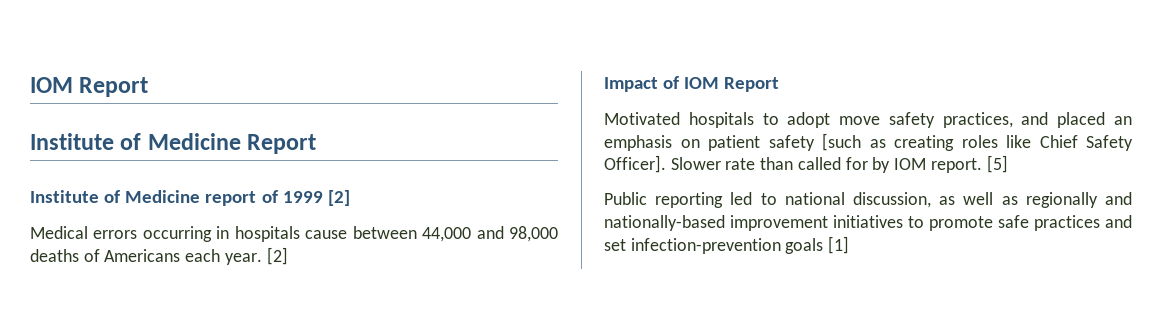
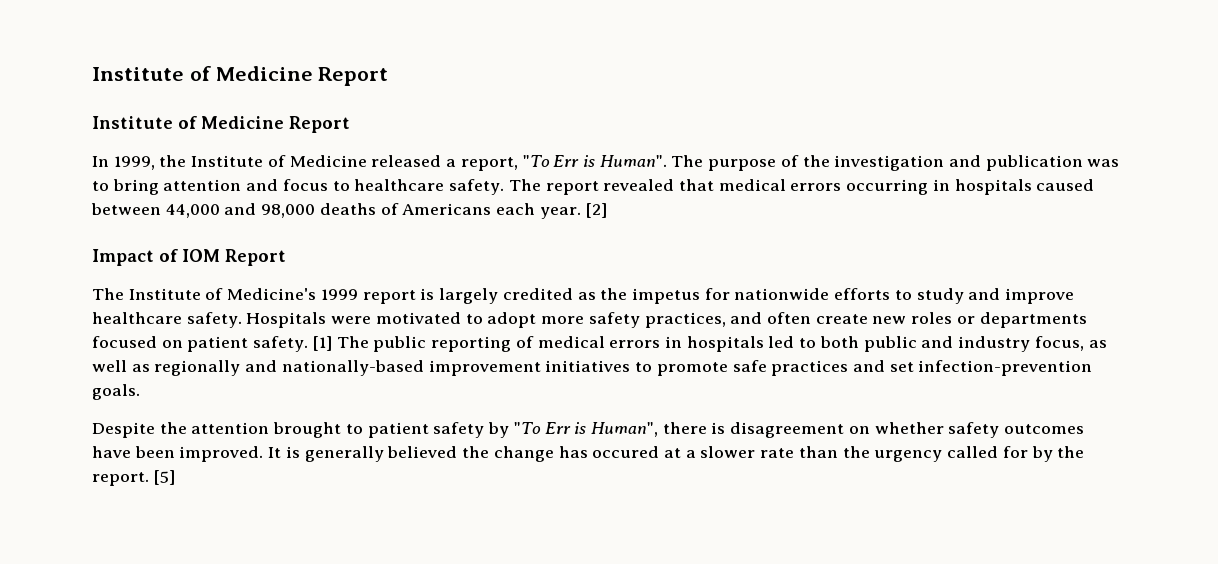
[30,77,149,97] IOM Report // -> (92, 74) none
[205,190,350,206] [30,226,88,239] report of 1999 [2] // Medical -> [289,116,350,133] [92,155,1120,171] [92,179,786,195] Report // In 1999, the Institute of Medicine released a report, "To Err is Human". The purpose of the investigation and publication was to bring attention and focus to healthcare safety. The report revealed that medical
[305,230,348,239] cause -> [1036,179,1095,191] caused
[604,112,754,128] Motivated hospitals -> [92,288,1075,304] [92,312,461,328] The Institute of Medicine's 1999 report is largely credited as the impetus for nationwide efforts to study and improve healthcare safety. Hospitals were motivated
[839,116,881,125] move -> [541,316,585,324] more
[1057,112,1132,128] [604,133,1133,151] [604,155,1008,173] [604,192,931,208] placed an emphasis on patient safety [such as creating roles like Chief Safety Officer]. Slower rate than called for by IOM report. [5] // Public reporting led to national discussion, -> [766,312,1087,328] [92,336,1084,352] often create new roles or departments focused on patient safety. [1] The public reporting of medical errors in hospitals led to both public and industry focus,
[785,236,850,254] goals [1] -> [92,384,140,400] [92,422,1085,438] [92,446,1085,462] [92,470,175,486] goals. // Despite the attention brought to patient safety by "To Err is Human", there is disagreement on whether safety outcomes have been improved. It is generally believed the change has occured at a slower rate than the urgency called for by the report. [5]

